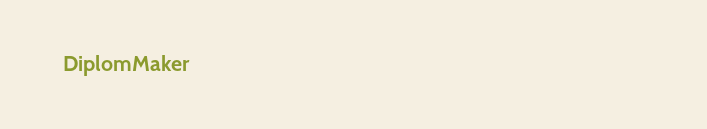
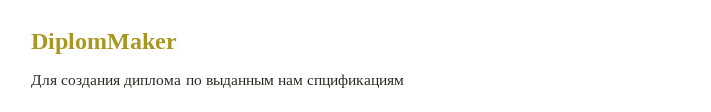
(190, 65) none -> [31,74,405,88] // Для создания диплома по выданным нам спцификациям

